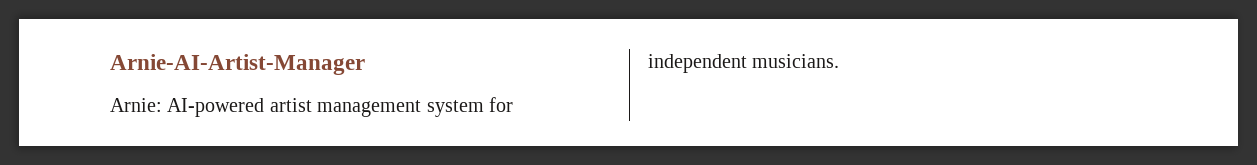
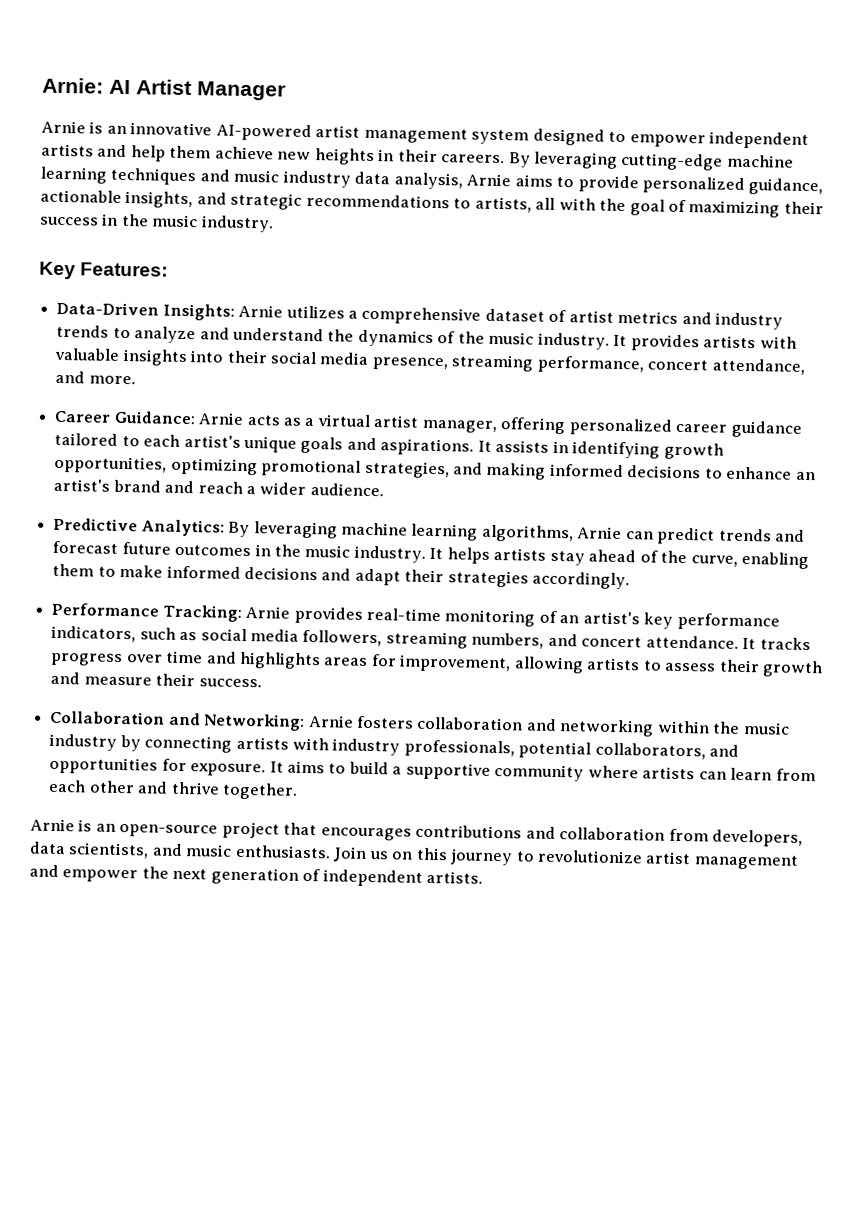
[110,54,365,75] [110,97,513,117] [648,54,840,73] Arnie-AI-Artist-Manager // Arnie: AI-powered artist management system for independent musicians. -> [42,77,286,101] [41,120,810,149] [41,143,794,171] [40,166,824,196] [40,189,824,218] [40,213,274,233] [39,261,169,280] [56,301,784,330] [56,324,797,352] [54,347,805,375] [55,370,136,385] [54,410,802,438] [54,432,724,460] [54,455,816,481] [53,478,384,497] [53,517,806,545] [52,540,809,570] [52,563,631,590] [51,602,780,631] [51,625,811,651] [50,650,824,678] [50,671,262,688] [50,710,790,737] [49,733,740,760] [49,756,816,782] [48,779,298,800] [30,818,804,847] [29,841,799,870] [29,864,484,887] Arnie: AI Artist Manager // Arnie is an innovative AI-powered artist management system designed to empower independent artists and help them achieve new heights in their careers. By leveraging cutting-edge machine learning techniques and music industry data analysis, Arnie aims to provide personalized guidance, actionable insights, and strategic recommendations to artists, all with the goal of maximizing their success in the music industry. // Key Features: // Data-Driven Insights: Arnie utilizes a comprehensive dataset of artist metrics and industry trends to analyze and understand the dynamics of the music industry. It provides artists with valuable insights into their social media presence, streaming performance, concert attendance, and more. // Career Guidance: Arnie acts as a virtual artist manager, offering personalized career guidance tailored to each artist's unique goals and aspirations. It assists in identifying growth opportunities, optimizing promotional strategies, and making informed decisions to enhance an artist's brand and reach a wider audience. // Predictive Analytics: By leveraging machine learning algorithms, Arnie can predict trends and forecast future outcomes in the music industry. It helps artists stay ahead of the curve, enabling them to make informed decisions and adapt their strategies accordingly. // Performance Tracking: Arnie provides real-time monitoring of an artist's key performance indicators, such as social media followers, streaming numbers, and concert attendance. It tracks progress over time and highlights areas for improvement, allowing artists to assess their growth and measure their success. // Collaboration and Networking: Arnie fosters collaboration and networking within the music industry by connecting artists with industry professionals, potential collaborators, and opportunities for exposure. It aims to build a supportive community where artists can learn from each other and thrive together. // Arnie is an open-source project that encourages contributions and collaboration from developers, data scientists, and music enthusiasts. Join us on this journey to revolutionize artist management and empower the next generation of independent artists.

